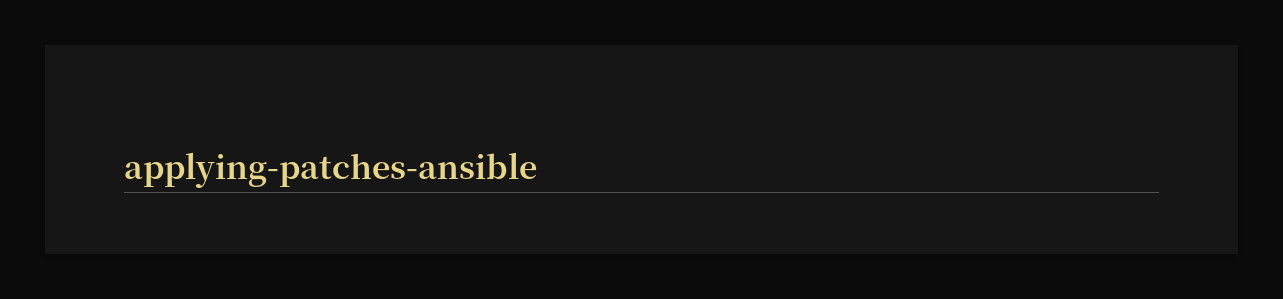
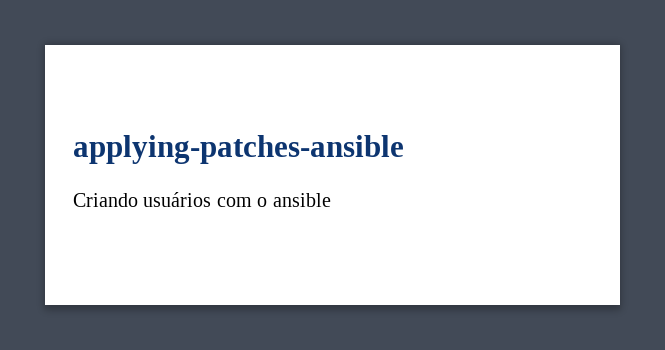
(537, 170) none -> [73,192,331,207] // Criando usuários com o ansible

